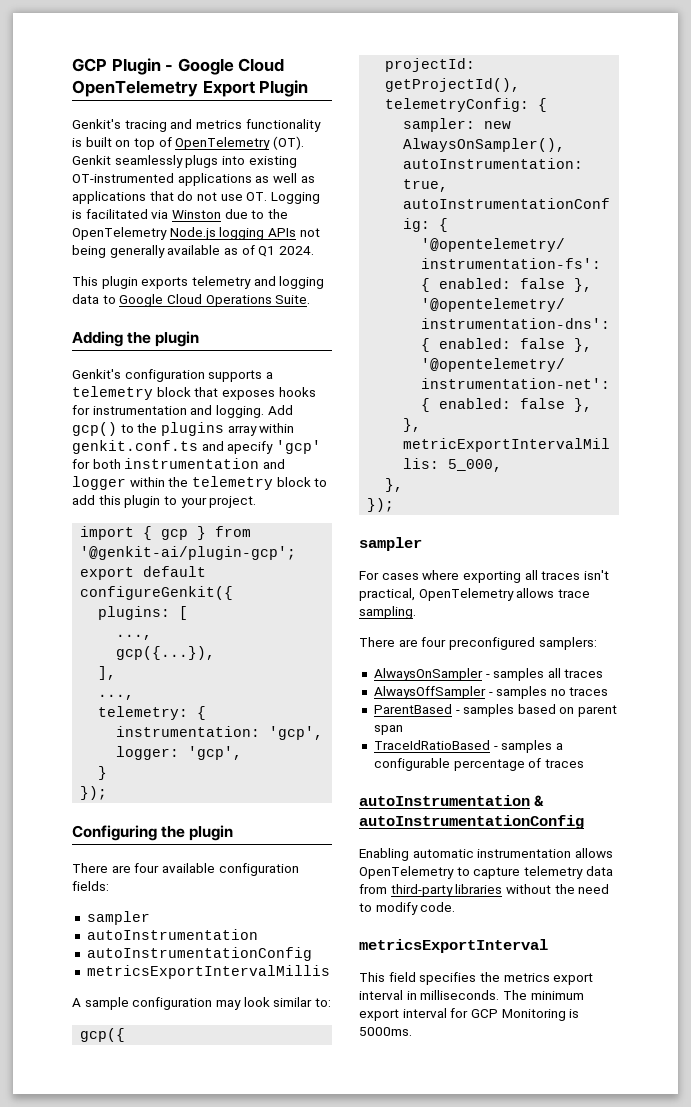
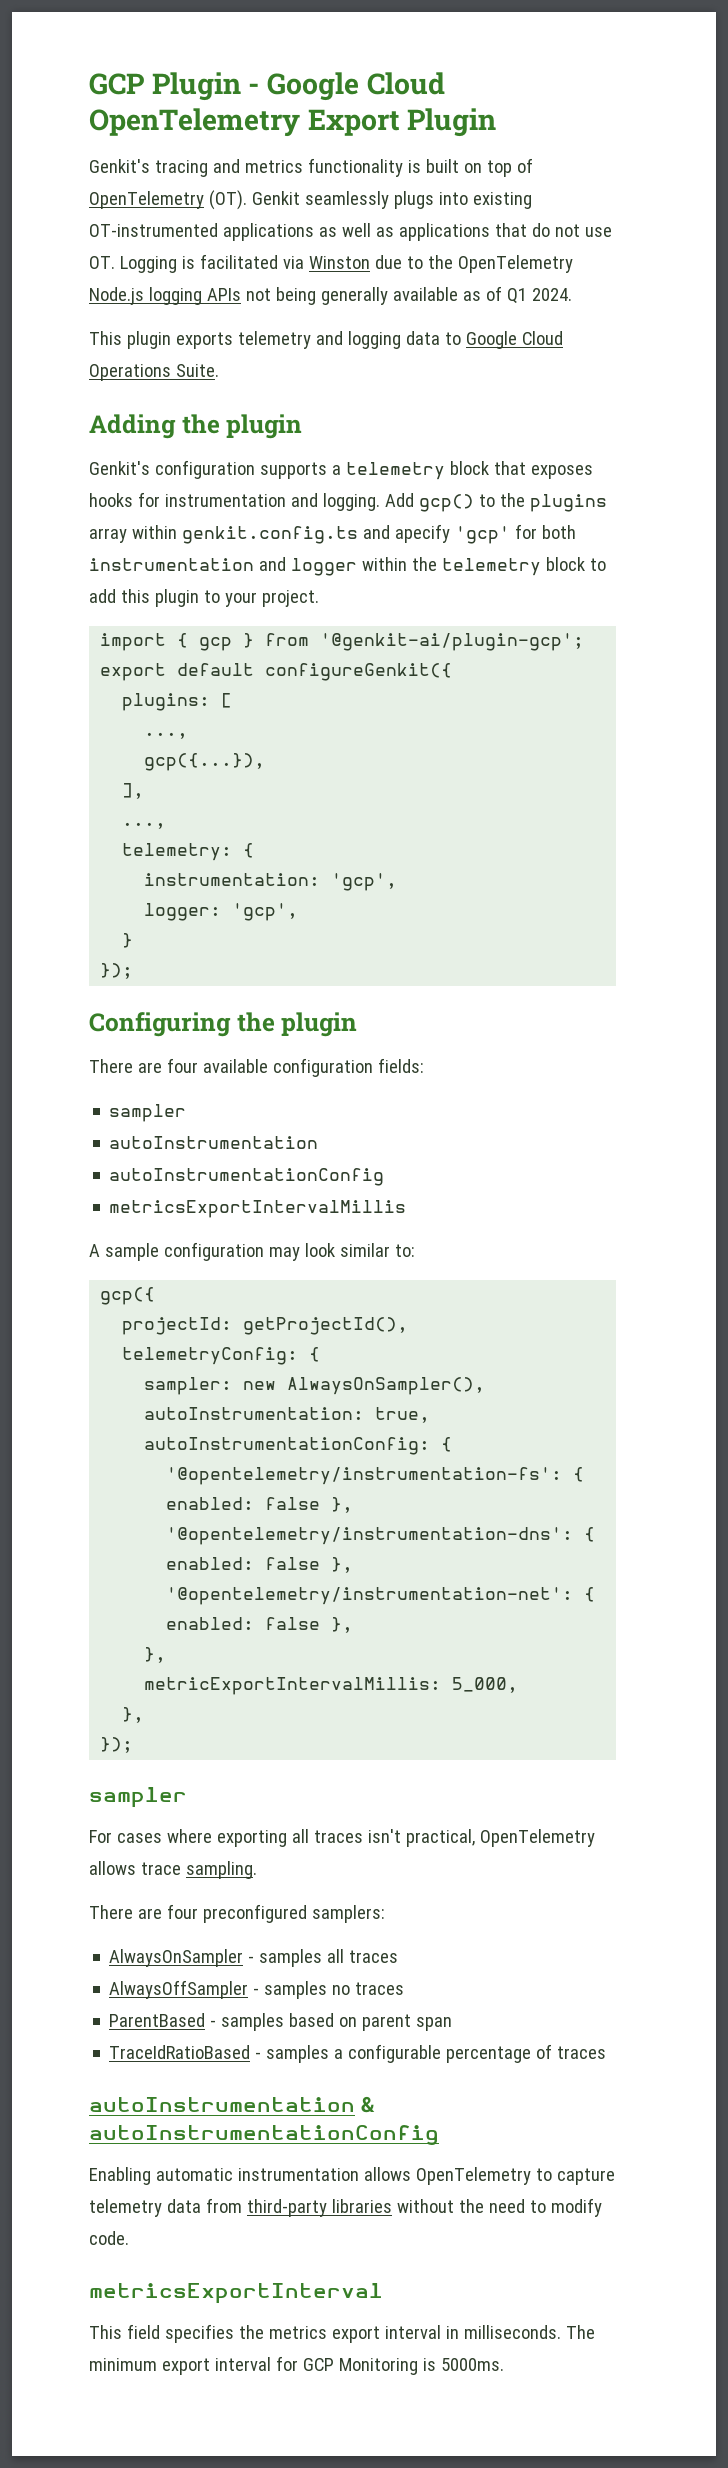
[72,440,198,454] genkit.conf.ts -> [181,526,358,544] genkit.config.ts

